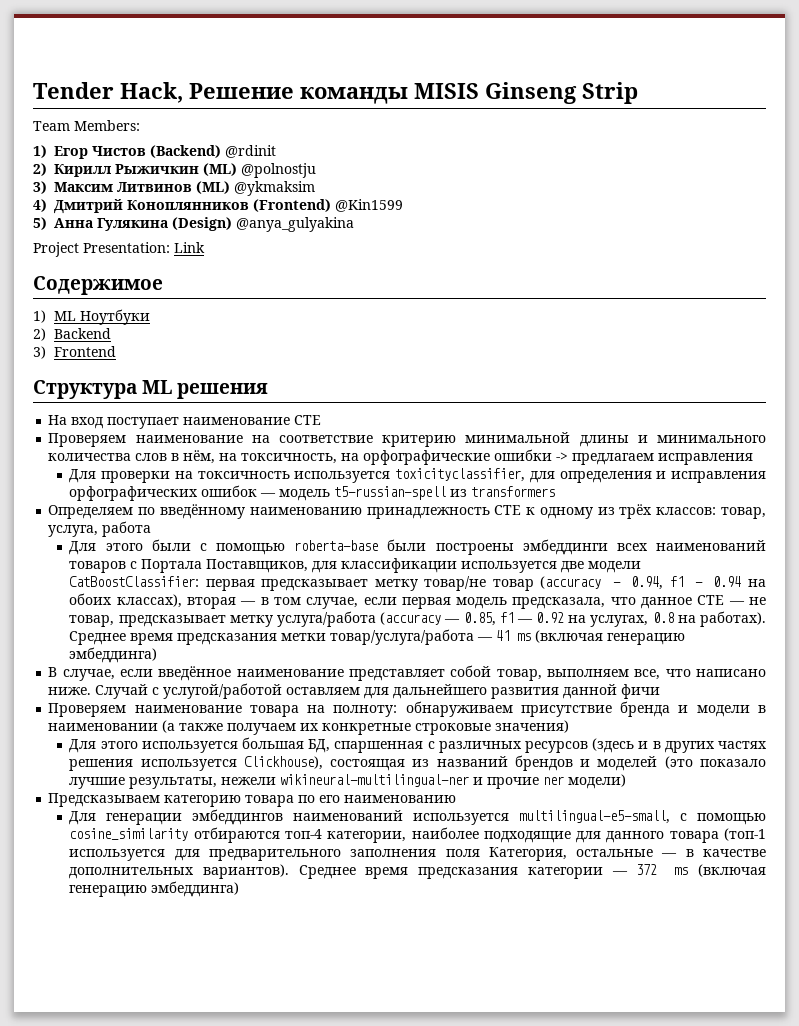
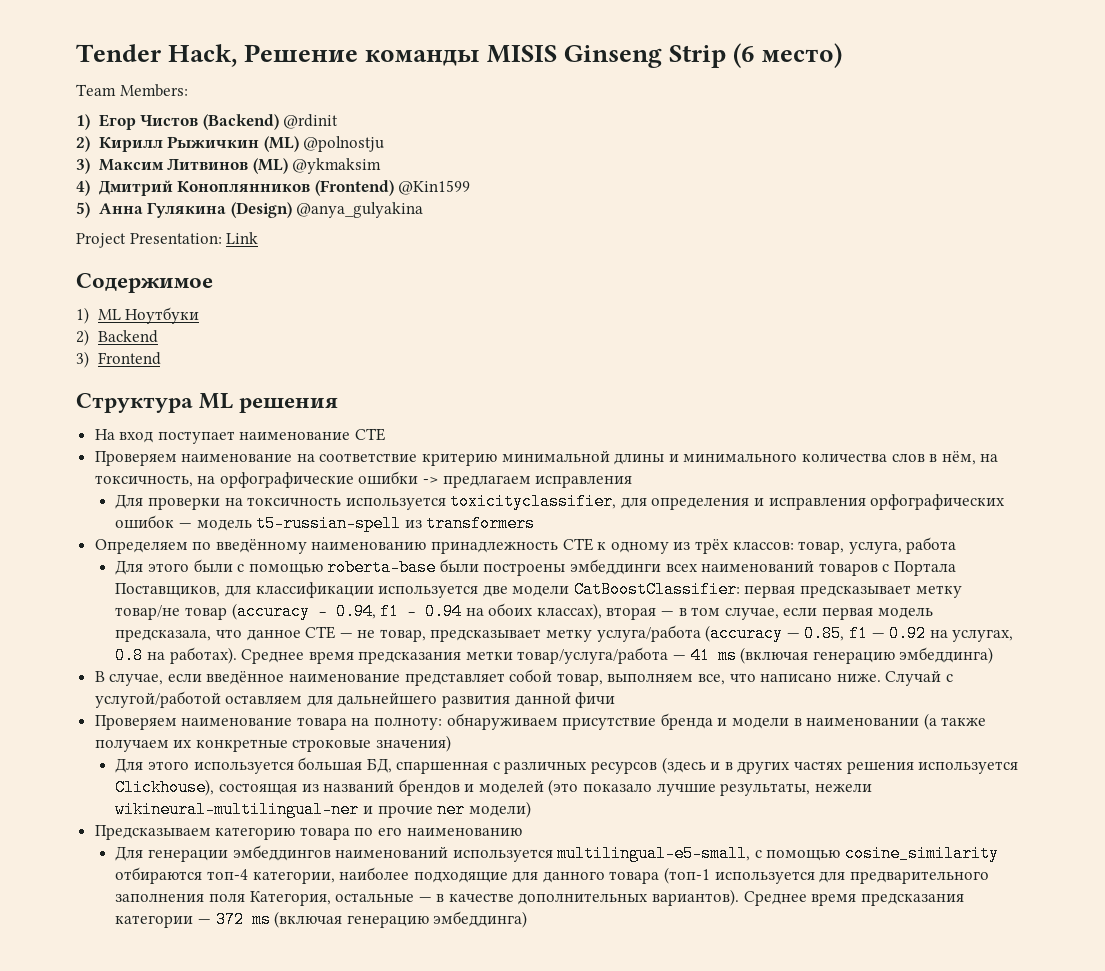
(638, 93) none -> [733,43,843,68] (6 место)

